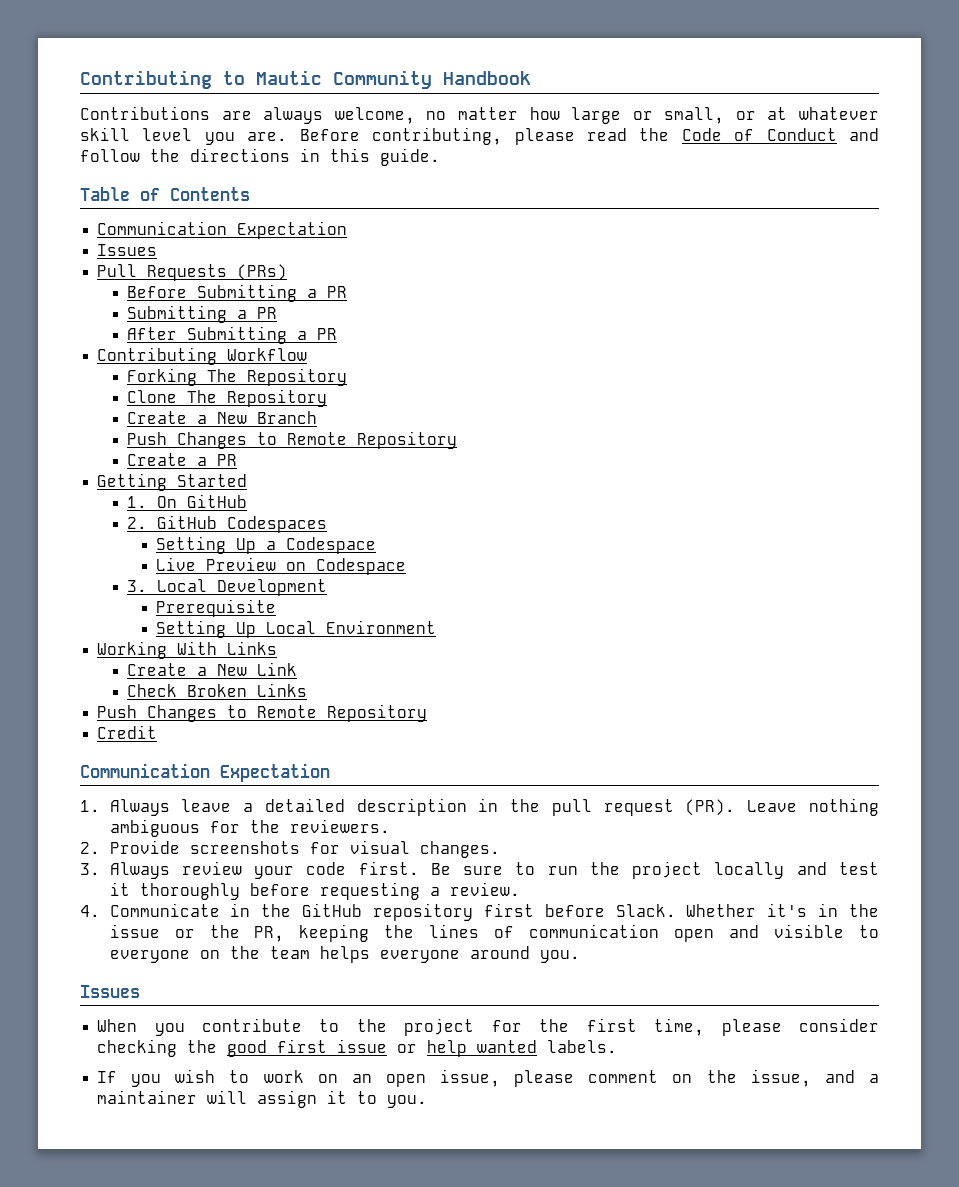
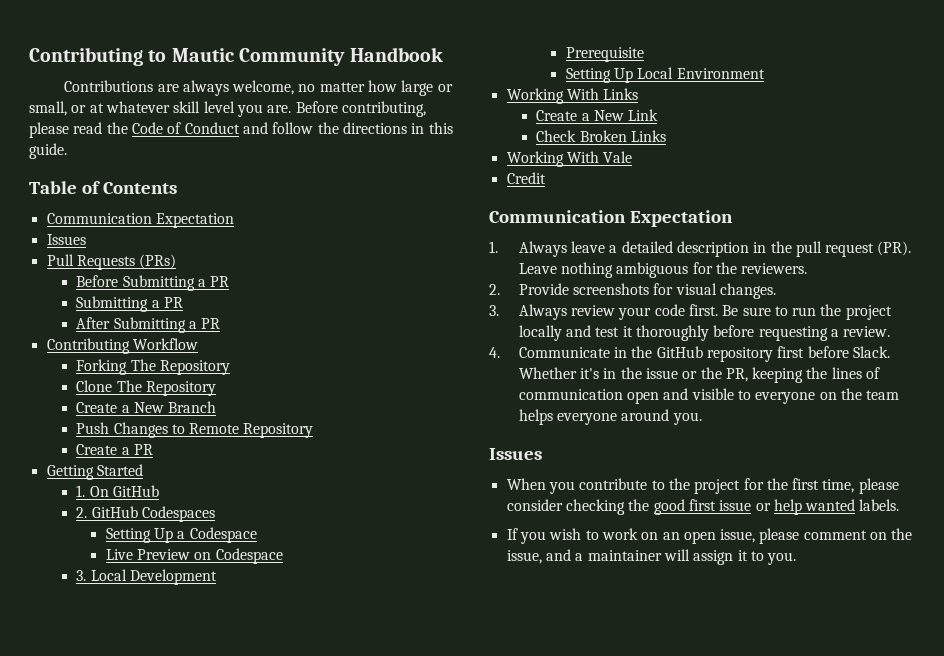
[97,704,428,722] Push Changes to Remote Repository -> [506,151,633,167] Working With Vale

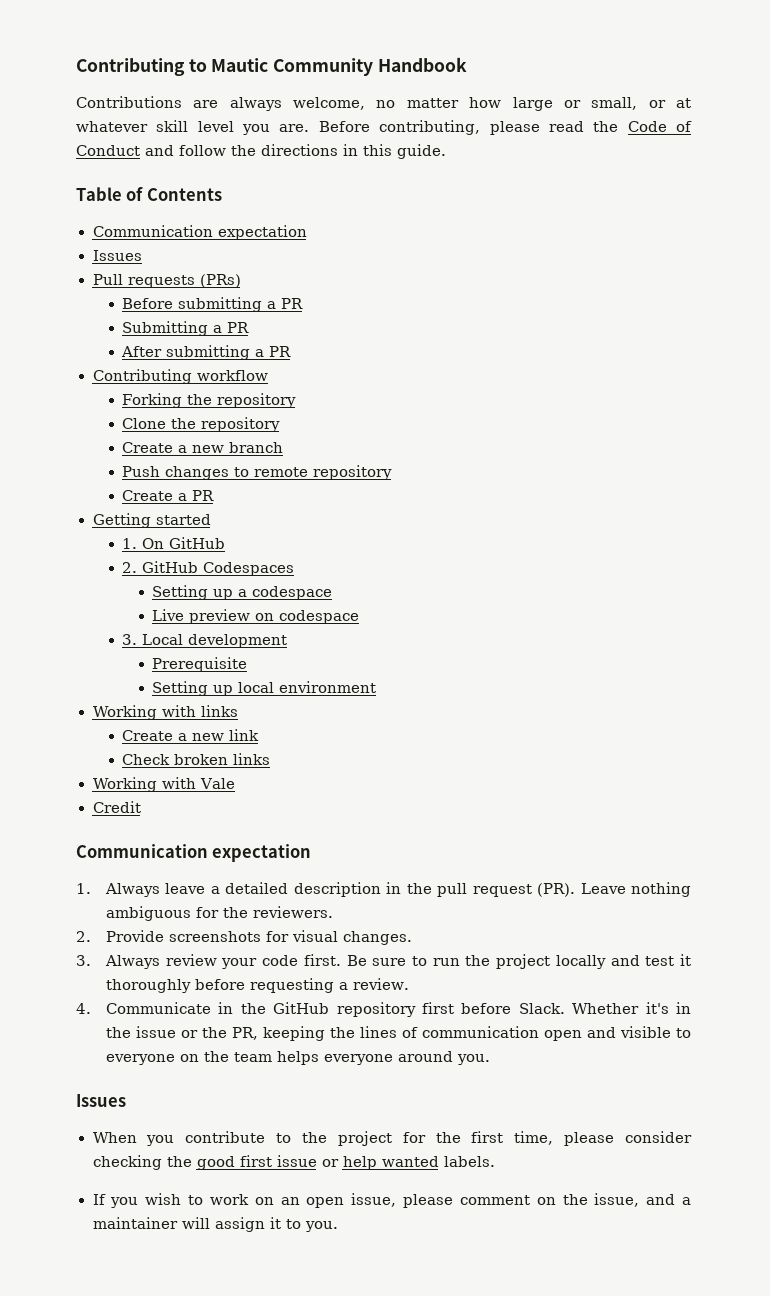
[155,213,234,228] Expectation -> [217,225,307,240] expectation
[76,255,135,270] Requests -> [127,275,195,288] requests
[122,275,195,291] Submitting -> [178,297,263,312] submitting
[113,317,186,333] Submitting -> [166,345,251,360] submitting
[132,338,198,350] Workflow -> [196,370,268,381] workflow
[130,359,230,375] The Repository -> [187,393,297,408] the repository
[116,380,216,396] [76,401,217,413] The Repository // Create a New Branch -> [171,417,281,432] [122,442,284,453] the repository // Create a new branch
[113,422,314,438] Changes to Remote Repository -> [165,465,393,480] changes to remote repository
[96,464,143,476] Started -> [155,514,211,525] started
[154,527,257,543] [105,548,283,564] Up a Codespace // Live Preview on Codespace -> [213,586,333,600] [152,609,360,624] up a codespace // Live preview on codespace
[129,569,217,585] Development -> [188,634,288,648] development
[614,67,765,83] [506,88,639,104] [536,109,659,121] Up Local Environment // Working With Links // Create a New Link -> [213,681,377,696] [92,705,239,720] [122,729,260,741] up local environment // Working with links // Create a new link
[579,130,666,142] [506,151,599,167] Broken Links // Working With -> [174,753,271,765] [92,777,197,792] broken links // Working with
[629,210,733,227] Expectation -> [212,844,312,862] expectation

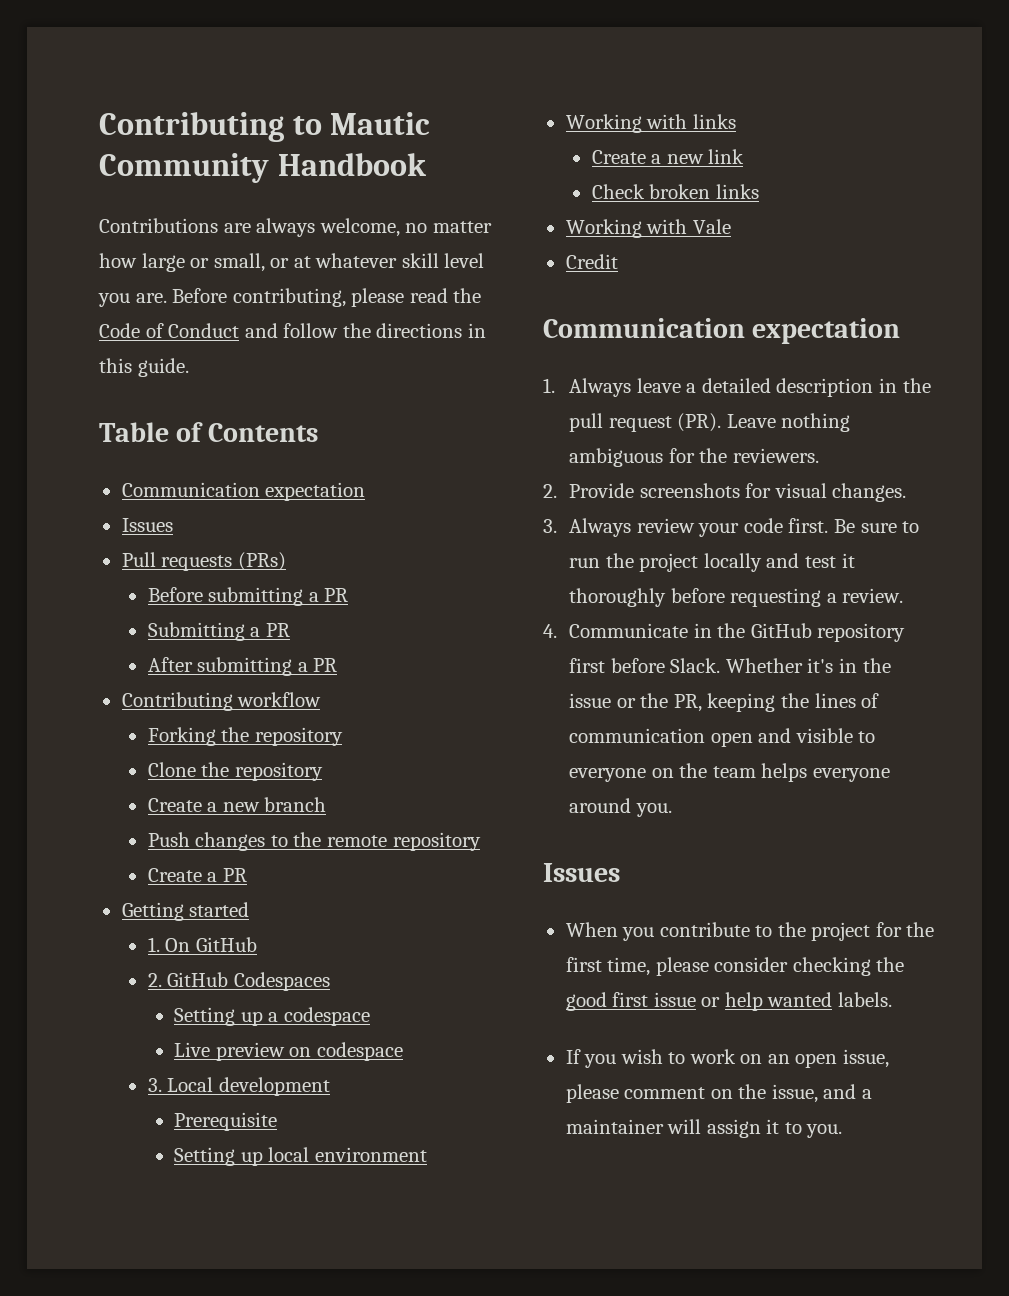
(250, 472) none -> [293,832,322,847] the

